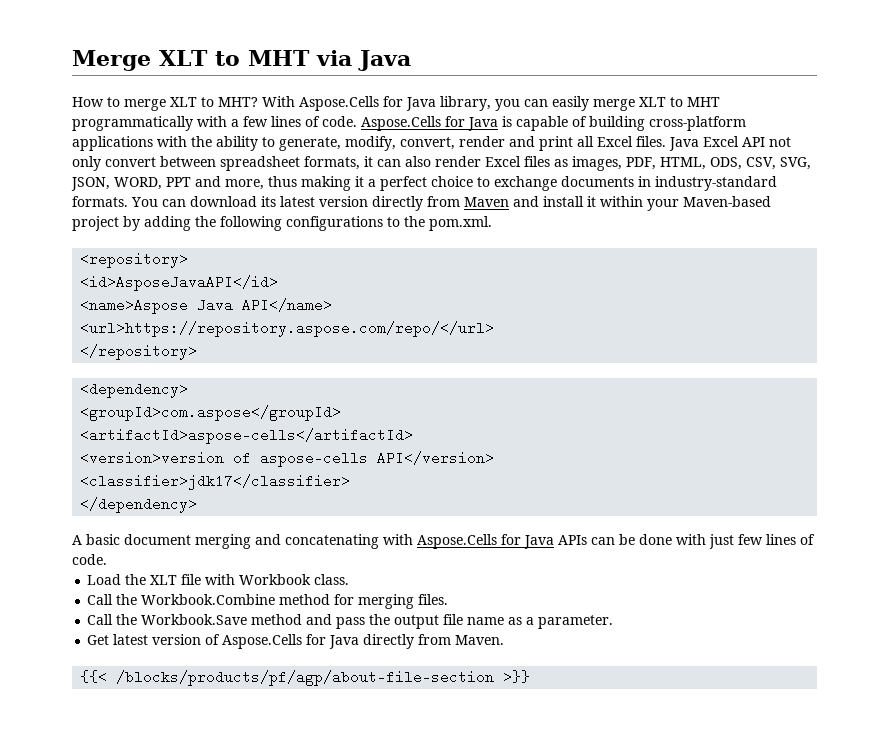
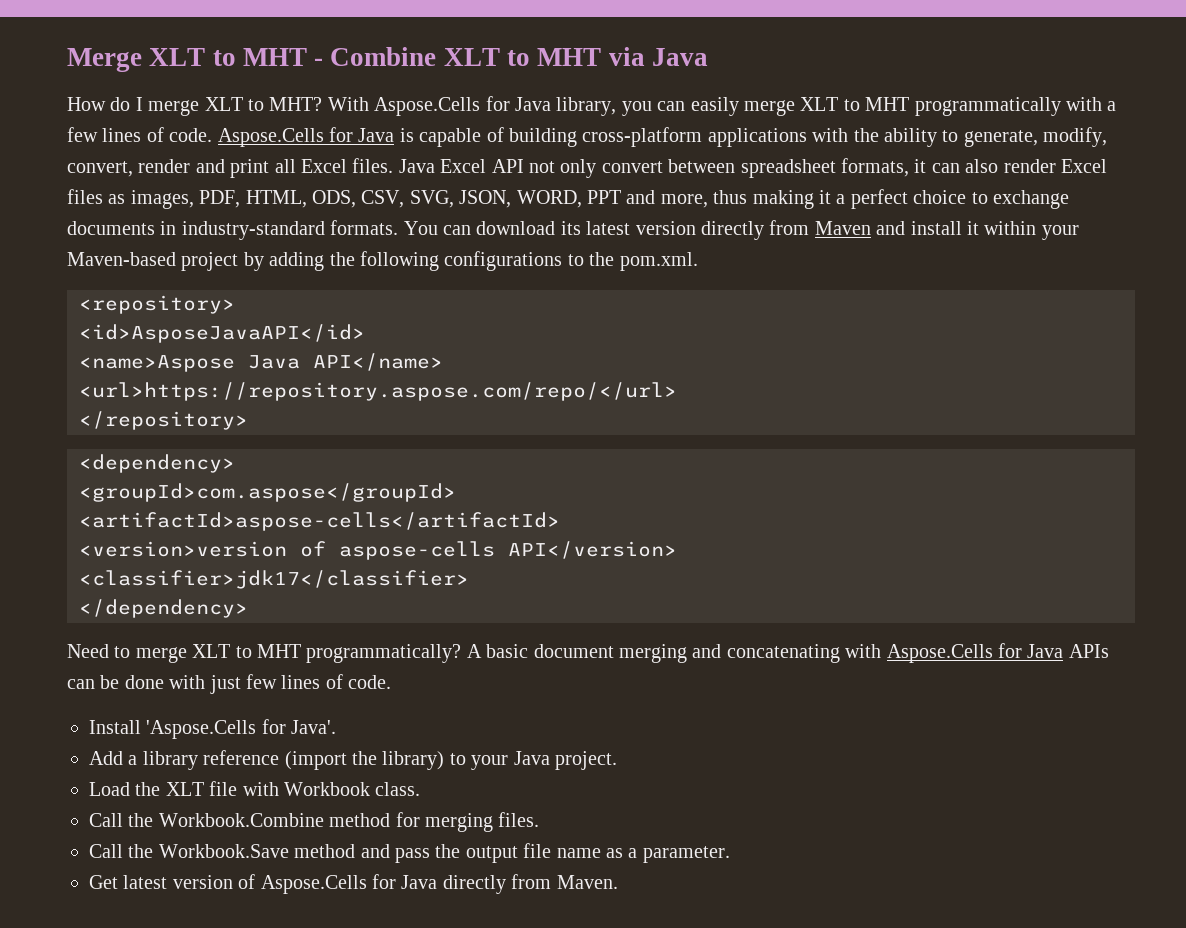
(310, 58) none -> [314,47,602,66] - Combine XLT to MHT
[107,97,120,107] to -> [110,97,143,111] do I
(198, 505) none -> [67,644,462,663] Need to merge XLT to MHT programmatically?
(107, 559) none -> [89,719,337,739] [89,750,617,770] // Install 'Aspose.Cells for Java'. // Add a library reference (import the library) to your Java project.
[80,670,531,686] // {{< /blocks/products/pf/agp/about-file-section >}} -> (618, 882) none

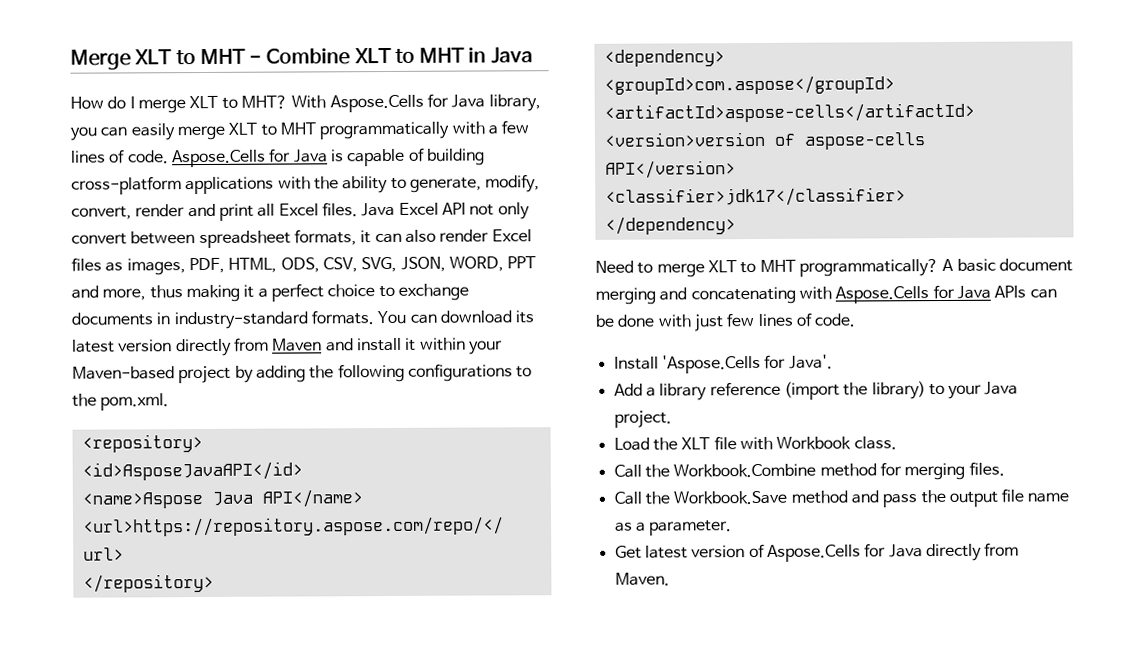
[608,47,645,66] via -> [468,47,487,63] in

